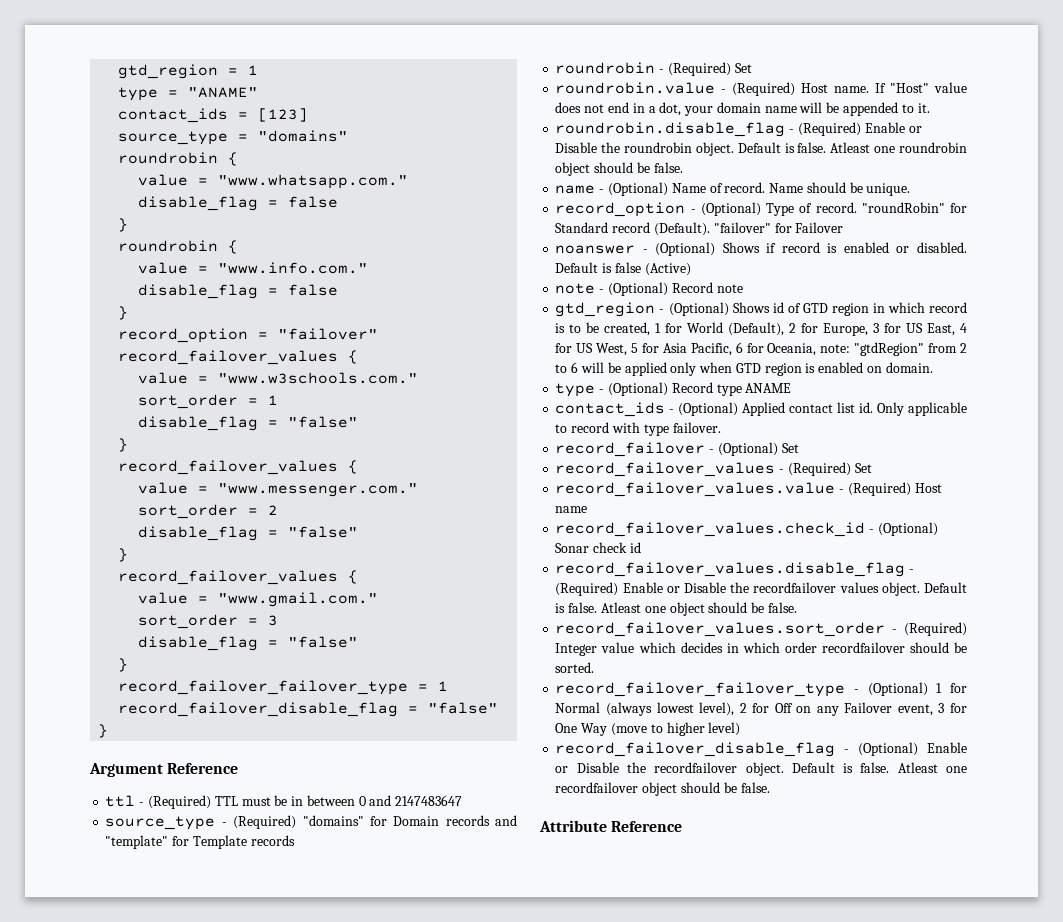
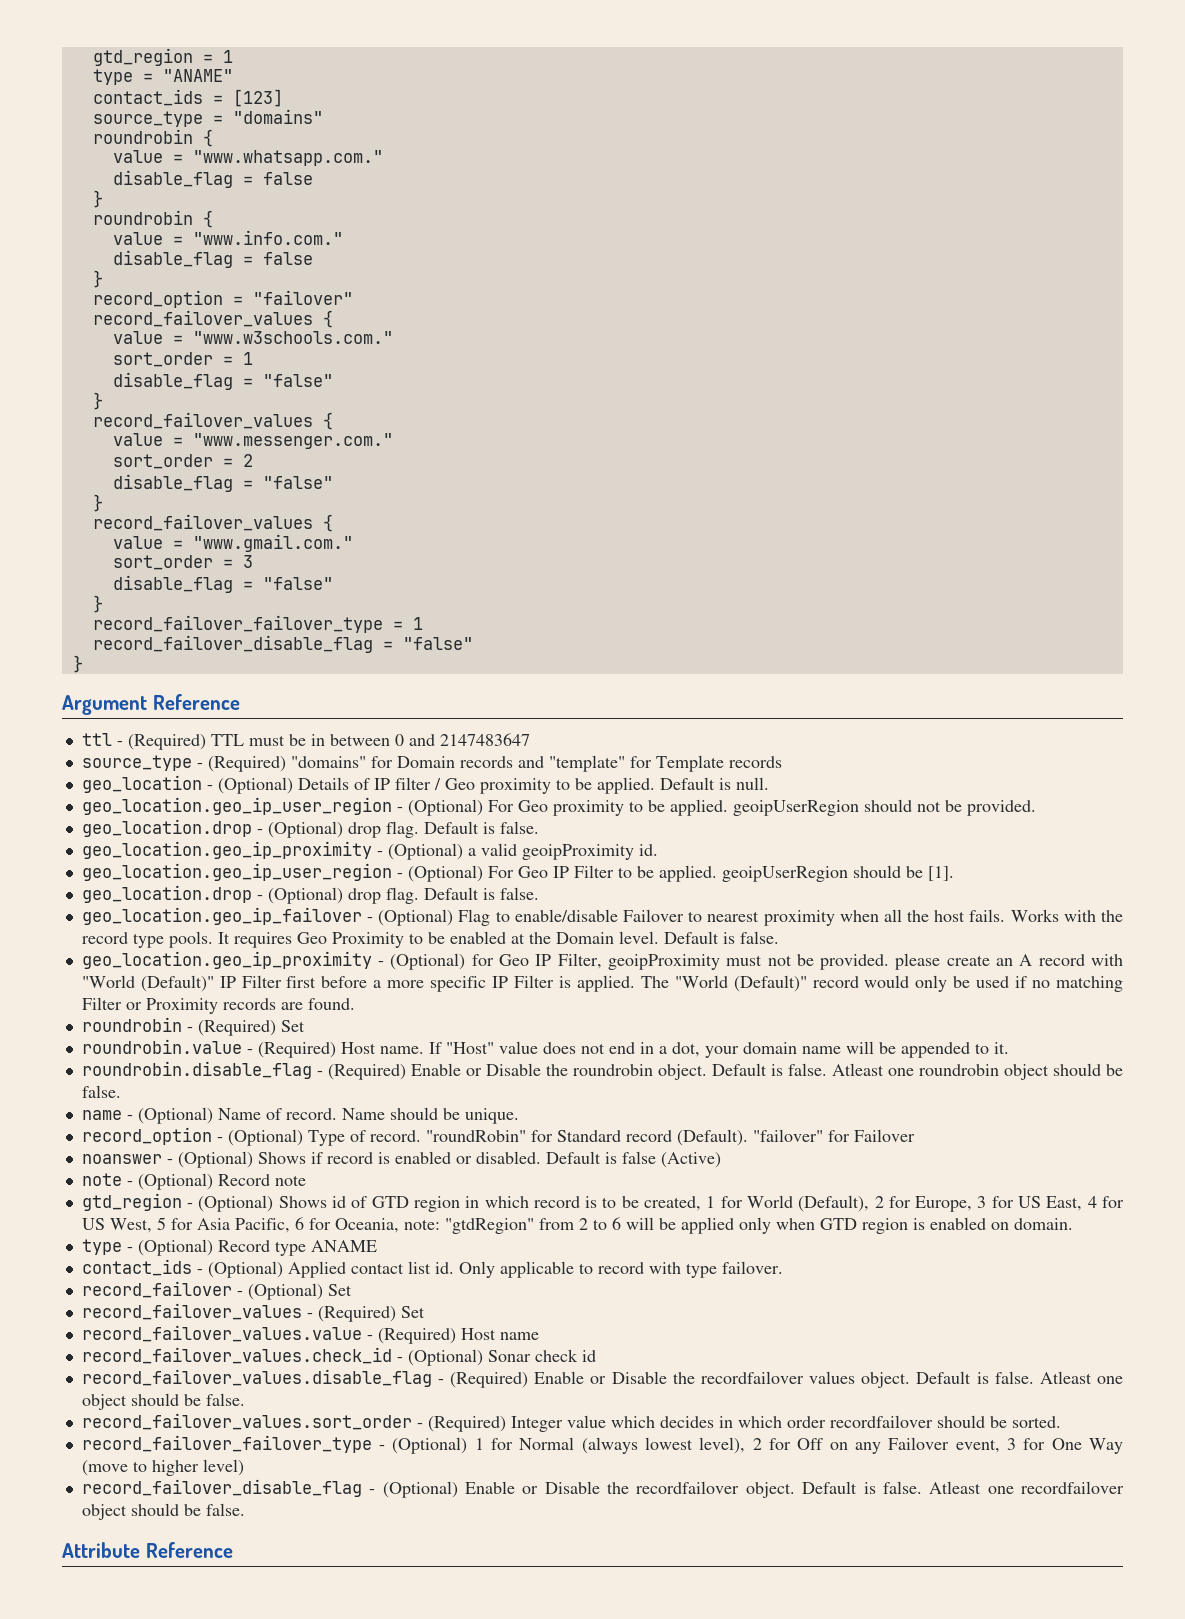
(295, 840) none -> [81,775,769,794] [81,797,1036,816] [81,819,539,838] [81,841,658,860] [81,863,954,882] [81,885,539,904] [81,907,1124,926] [81,931,779,948] [81,951,1123,970] [81,975,1123,992] [81,997,355,1014] // geo_location - (Optional) Details of IP filter / Geo proximity to be applied. Default is null. // geo_location.geo_ip_user_region - (Optional) For Geo proximity to be applied. geoipUserRegion should not be provided. // geo_location.drop - (Optional) drop flag. Default is false. // geo_location.geo_ip_proximity - (Optional) a valid geoipProximity id. // geo_location.geo_ip_user_region - (Optional) For Geo IP Filter to be applied. geoipUserRegion should be [1]. // geo_location.drop - (Optional) drop flag. Default is false. // geo_location.geo_ip_failover - (Optional) Flag to enable/disable Failover to nearest proximity when all the host fails. Works with the record type pools. It requires Geo Proximity to be enabled at the Domain level. Default is false. // geo_location.geo_ip_proximity - (Optional) for Geo IP Filter, geoipProximity must not be provided. please create an A record with "World (Default)" IP Filter first before a more specific IP Filter is applied. The "World (Default)" record would only be used if no matching Filter or Proximity records are found.

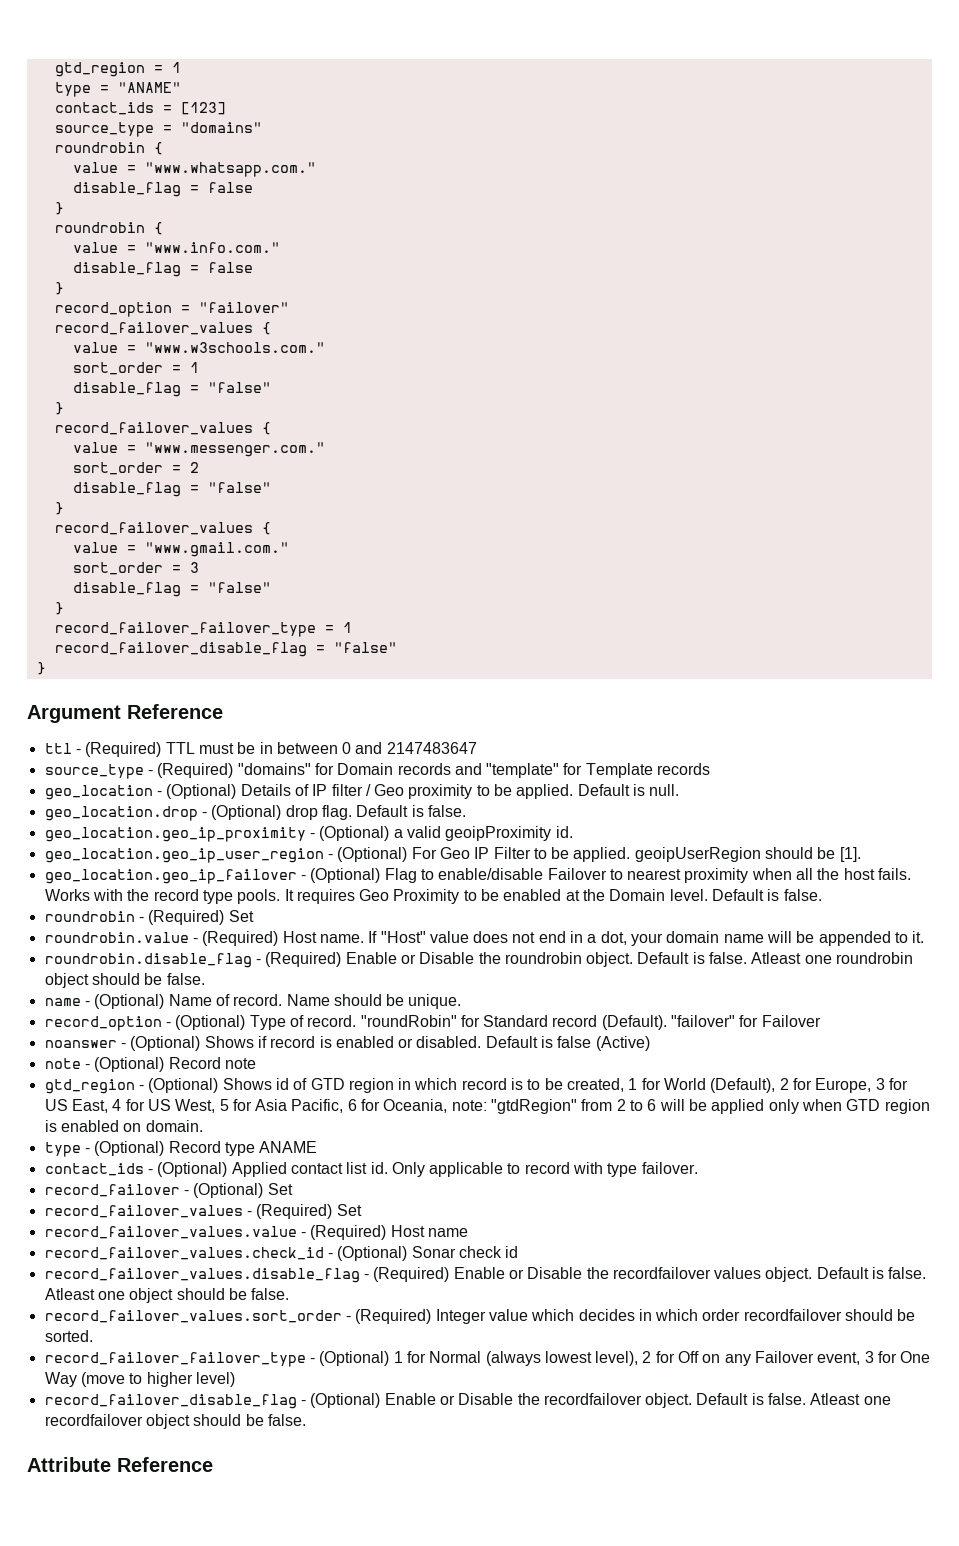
[81,797,1036,816] // geo_location.geo_ip_user_region - (Optional) For Geo proximity to be applied. geoipUserRegion should not be provided. -> (680, 790) none
[81,885,539,904] // geo_location.drop - (Optional) drop flag. Default is false. -> (861, 854) none
[81,951,1123,970] [81,975,1123,992] [81,997,355,1014] // geo_location.geo_ip_proximity - (Optional) for Geo IP Filter, geoipProximity must not be provided. please create an A record with "World (Default)" IP Filter first before a more specific IP Filter is applied. The "World (Default)" record would only be used if no matching Filter or Proximity records are found. -> (822, 895) none

